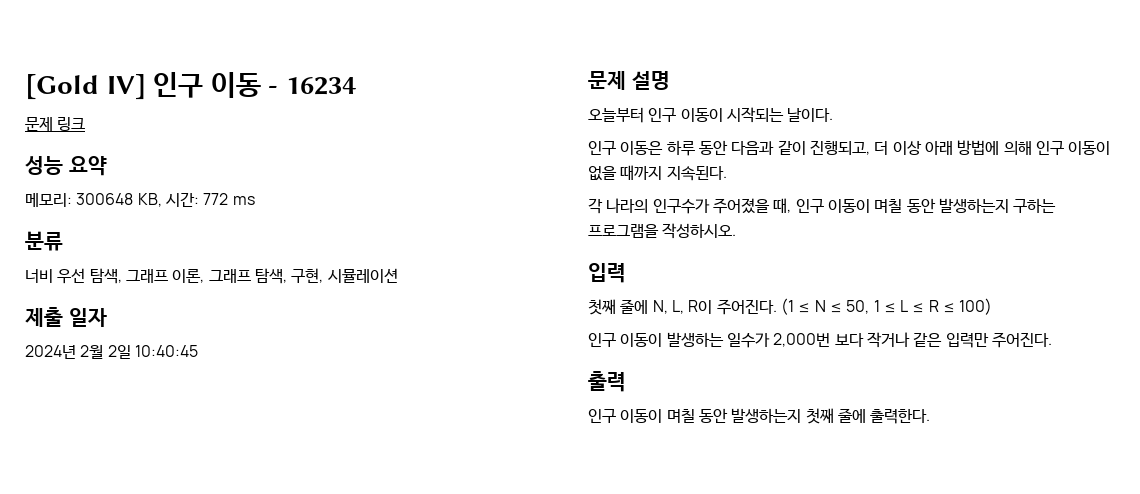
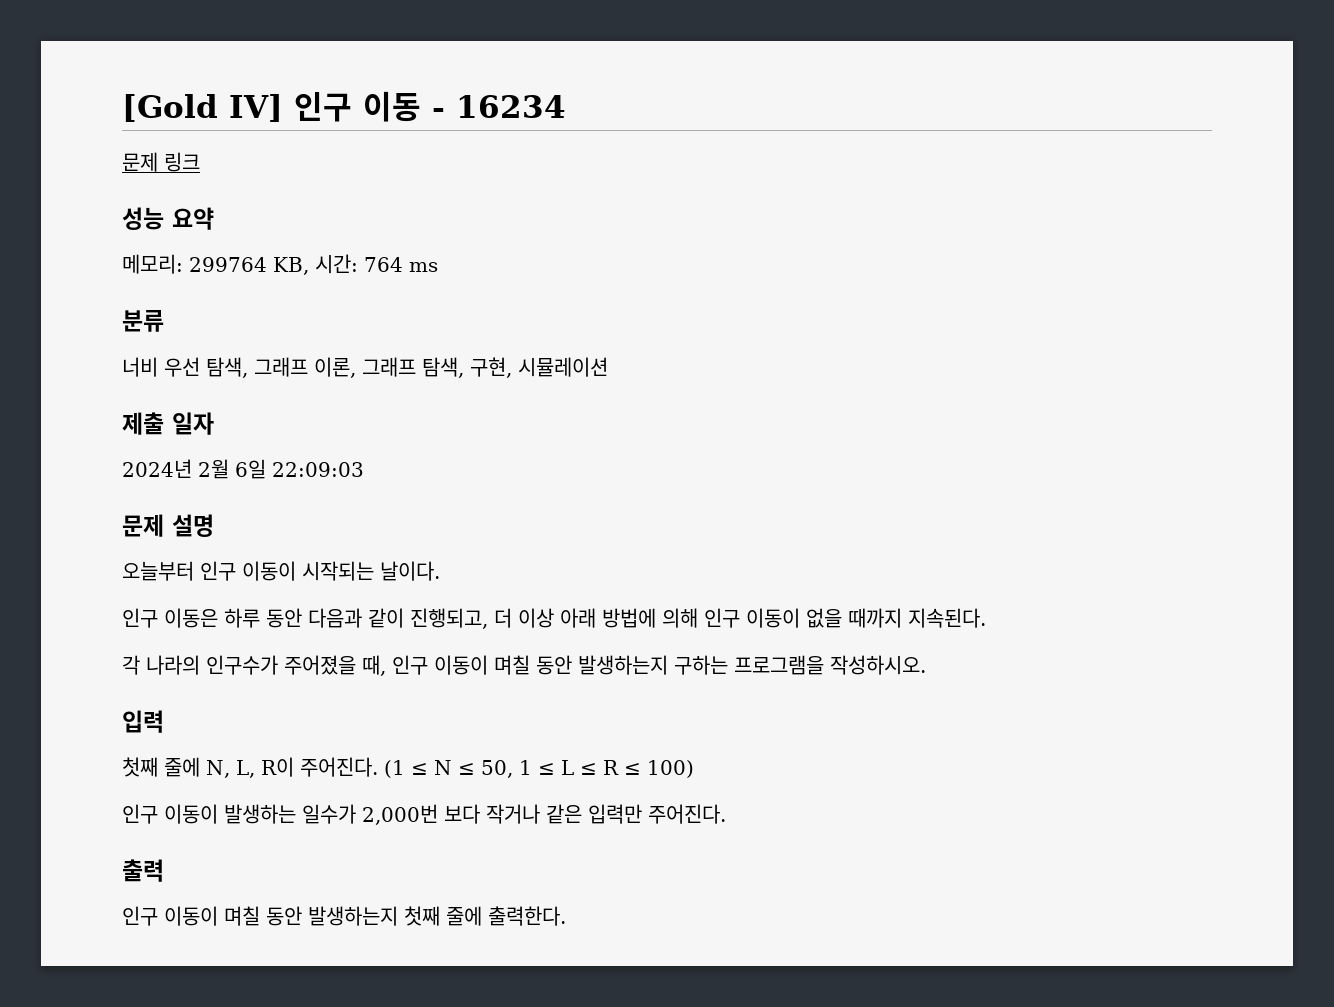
[76,193,134,205] 300648 -> [189,257,267,272] 299764
[203,193,229,205] 772 -> [364,257,403,272] 764
[107,345,198,359] 2일 10:40:45 -> [235,459,364,479] 6일 22:09:03

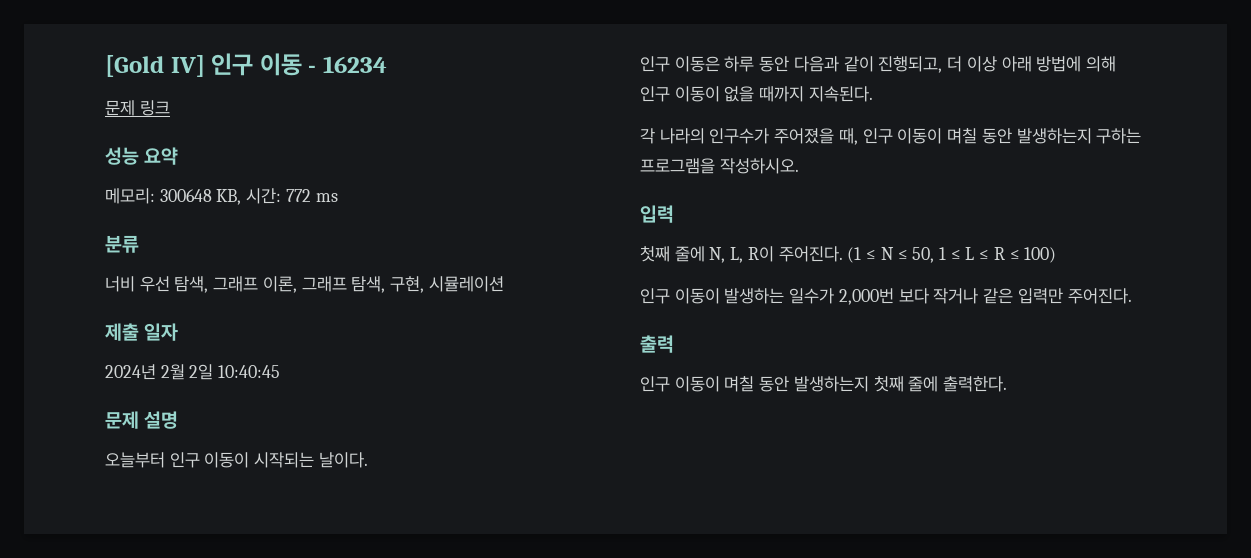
[189,257,267,272] 299764 -> [159,189,212,202] 300648
[364,257,403,272] 764 -> [285,189,311,202] 772
[235,459,364,479] 6일 22:09:03 -> [189,364,281,380] 2일 10:40:45

